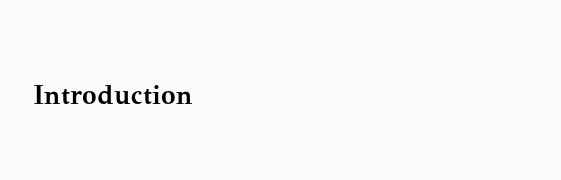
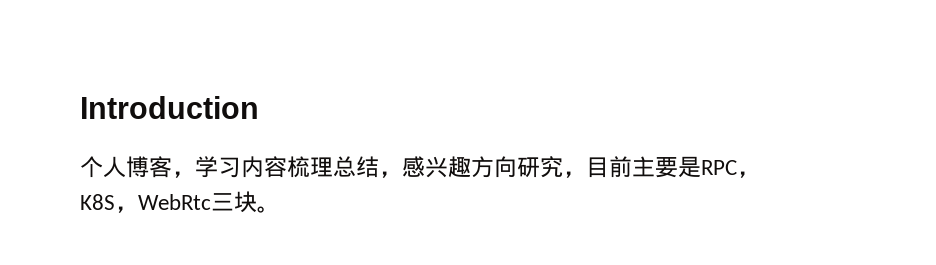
(193, 95) none -> [80,156,760,178] [80,191,280,213] // 个人博客，学习内容梳理总结，感兴趣方向研究，目前主要是RPC，K8S，WebRtc三块。

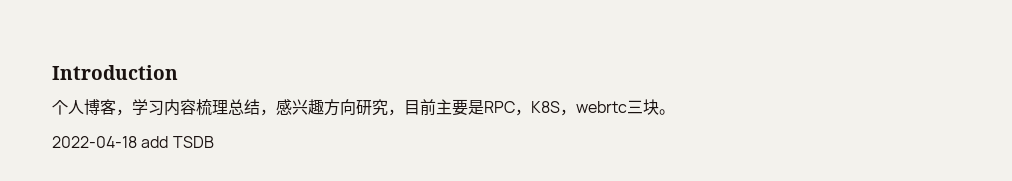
[138,194,211,210] WebRtc -> [576,101,627,113] webrtc
(280, 209) none -> [52,136,214,148] // 2022-04-18 add TSDB

